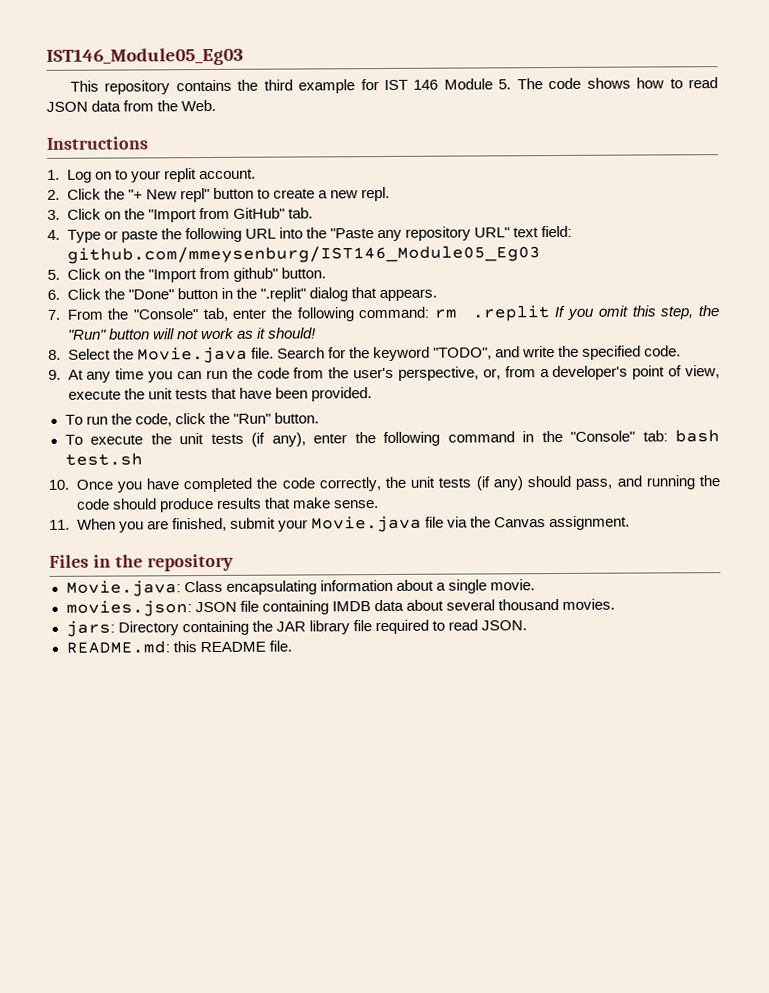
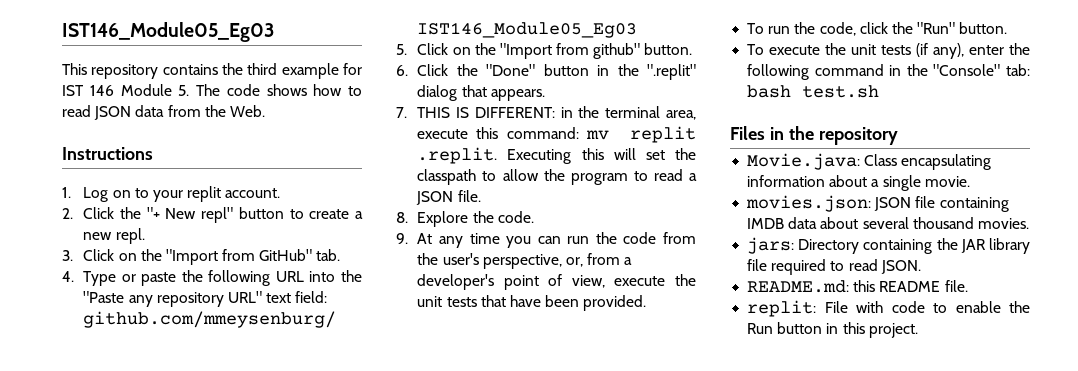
[66,305,719,322] [67,327,317,340] [48,345,642,364] From the "Console" tab, enter the following command: rm .replit If you omit this step, the "Run" button will not work as it should! // 8. Select the Movie.java file. Search for the keyword "TODO", and write the specified -> [417,106,696,120] [417,126,696,143] [417,147,696,164] [417,169,697,185] [416,190,481,205] [396,211,494,227] THIS IS DIFFERENT: in the terminal area, execute this command: mv replit .replit. Executing this will set the classpath to allow the program to read a JSON file. // 8. Explore the
[48,475,720,493] [76,497,379,513] [49,515,631,533] // 10. Once you have completed the code correctly, the unit tests (if any) should pass, and running the code should produce results that make sense. // 11. When you are finished, submit your Movie.java file via the Canvas assignment. -> (880, 91) none
(292, 646) none -> [747,300,1030,317] [747,322,918,338] // replit: File with code to enable the Run button in this project.

